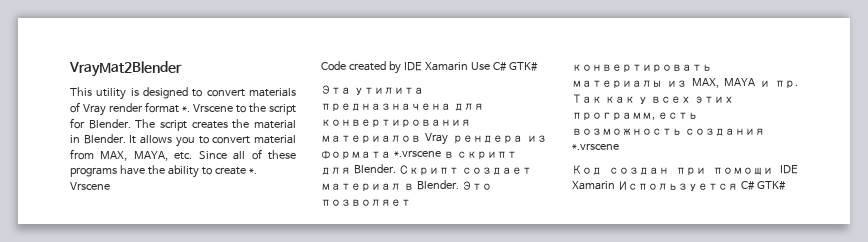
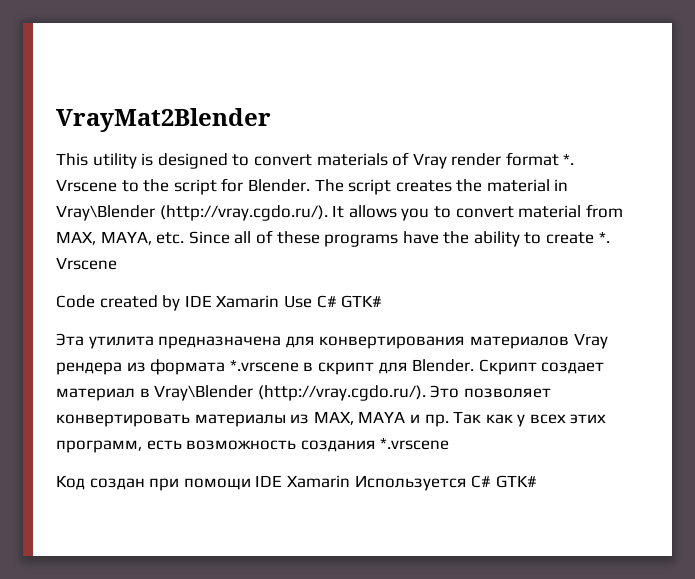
[83,134,126,144] Blender. -> [56,205,328,221] Vray\Blender (http://vray.cgdo.ru/).
[416,180,459,190] Blender. -> [154,385,426,401] Vray\Blender (http://vray.cgdo.ru/).

